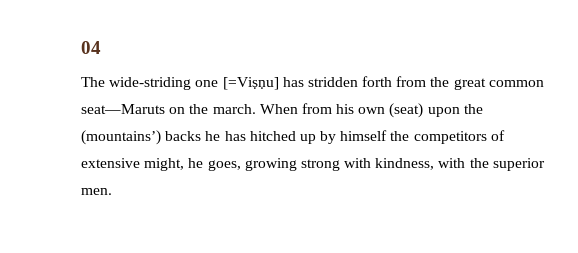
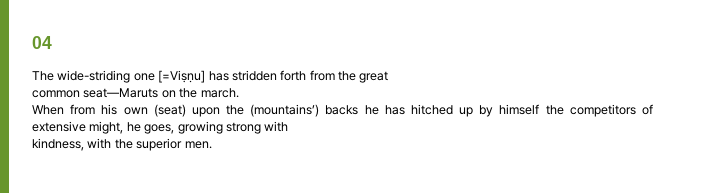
(486, 84) none -> (389, 77) //
(256, 109) none -> (239, 93) //
(372, 163) none -> (289, 126) //

